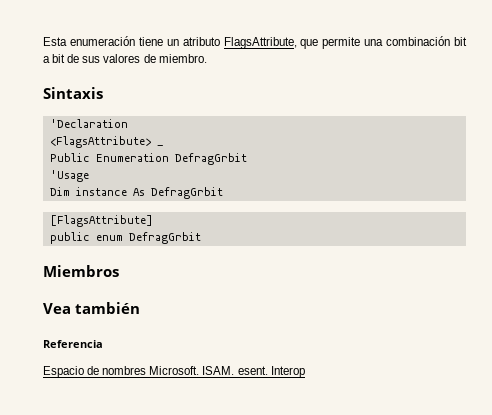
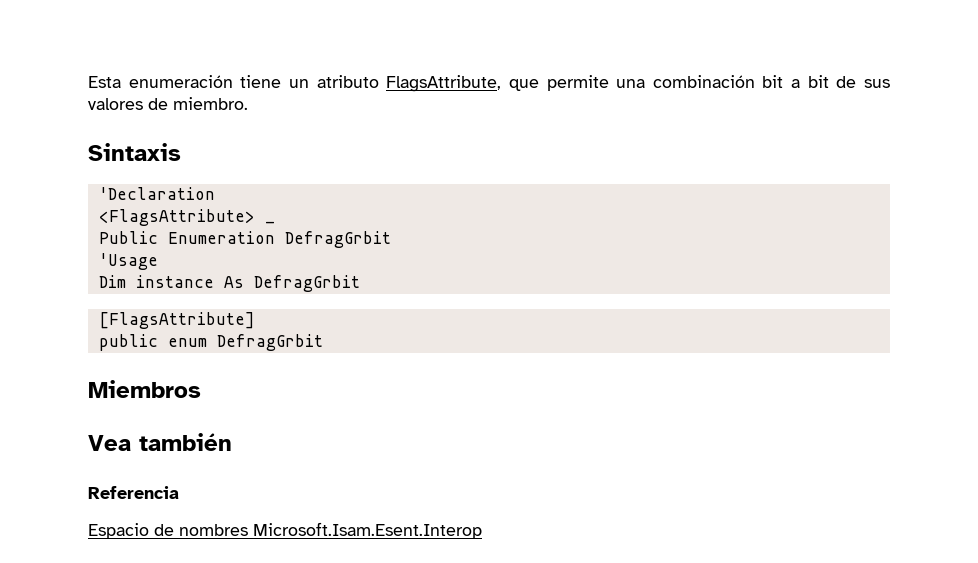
[149,366,305,378] Microsoft. ISAM. esent. Interop -> [253,522,482,539] Microsoft.Isam.Esent.Interop

